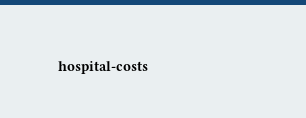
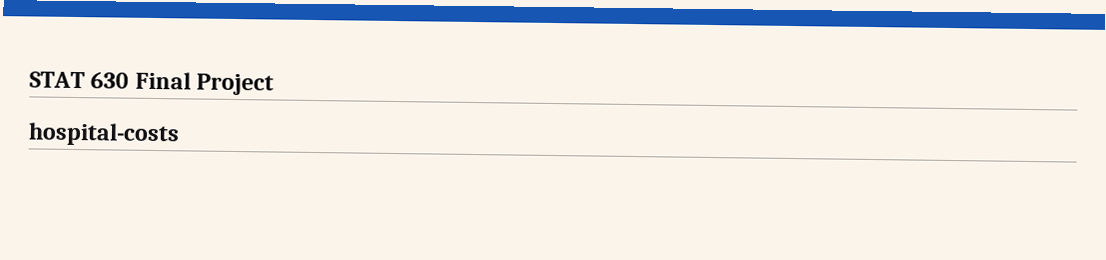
(58, 67) none -> [29,71,275,96] STAT 630 Final Project //

